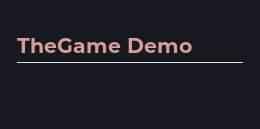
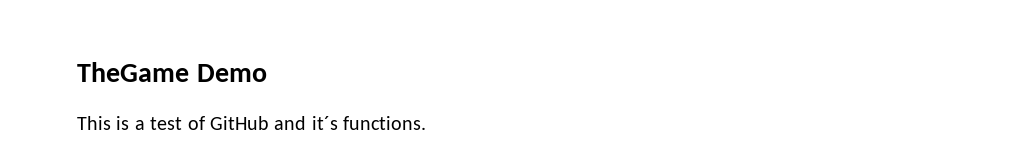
(192, 45) none -> [77,116,427,130] // This is a test of GitHub and it´s functions.

